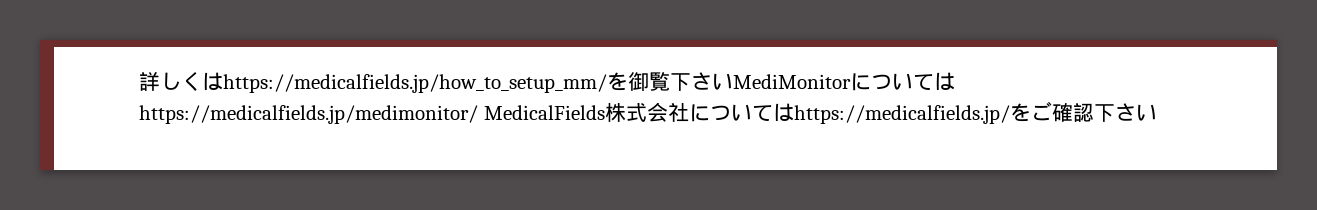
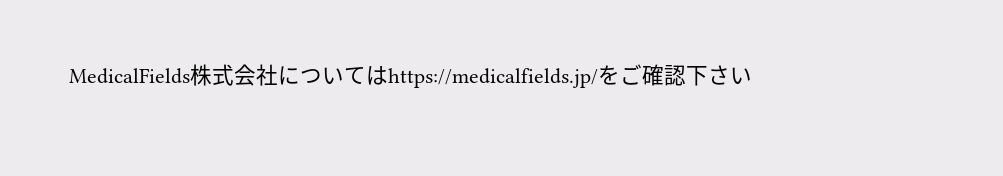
[139,71,955,93] [139,105,478,124] 詳しくはhttps://medicalfields.jp/how_to_setup_mm/を御覧下さいMediMonitorについてはhttps://medicalfields.jp/medimonitor/ -> (69, 76) none

